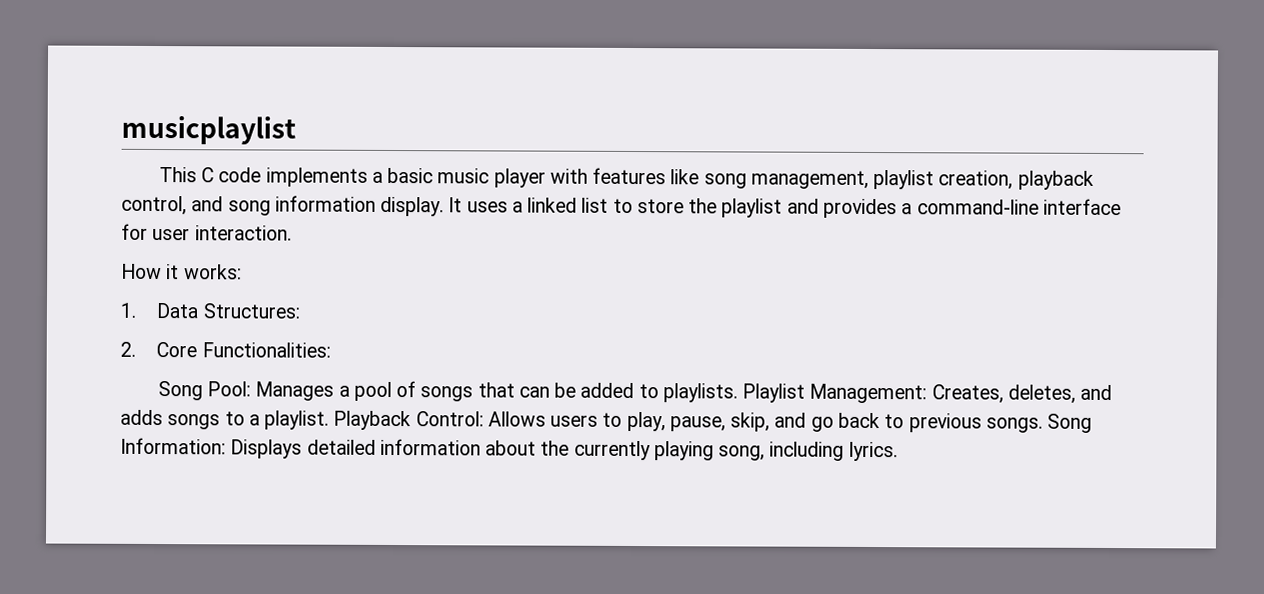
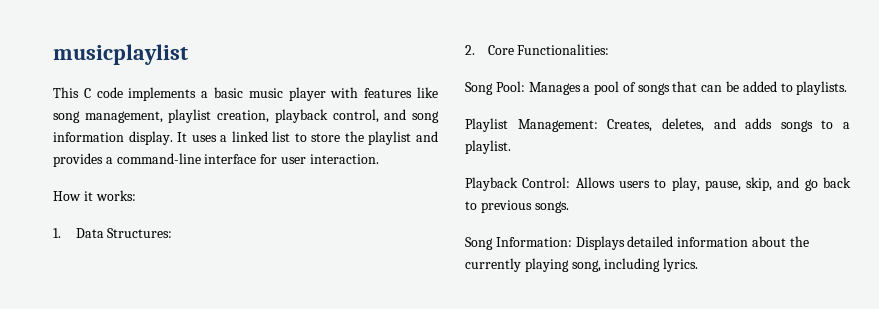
(738, 393) none -> (848, 88) //
(330, 420) none -> (511, 147) //
(1043, 425) none -> (569, 207) //

